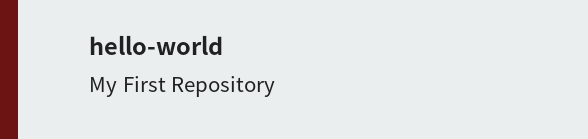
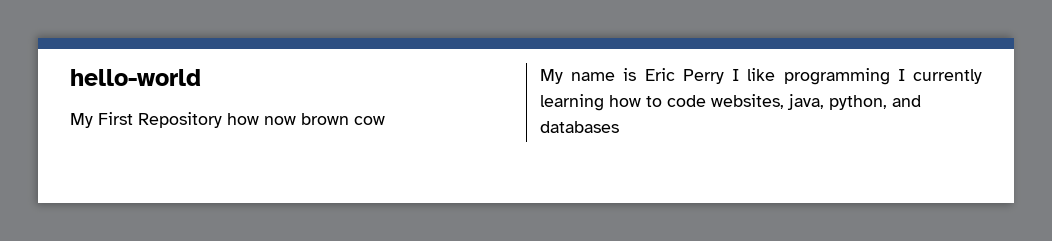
(276, 86) none -> [227,113,385,125] [540,68,982,85] [540,94,921,111] [540,121,619,133] how now brown cow // My name is Eric Perry I like programming I currently learning how to code websites, java, python, and databases

